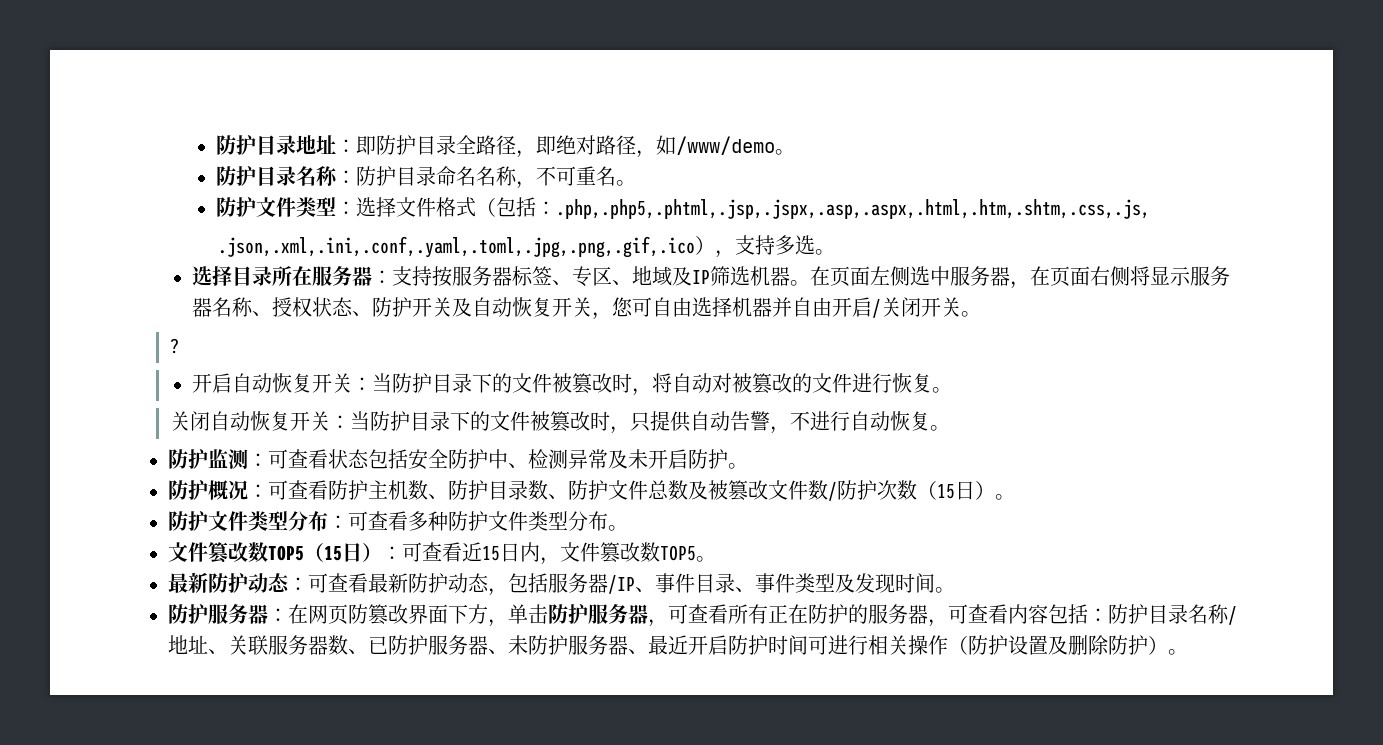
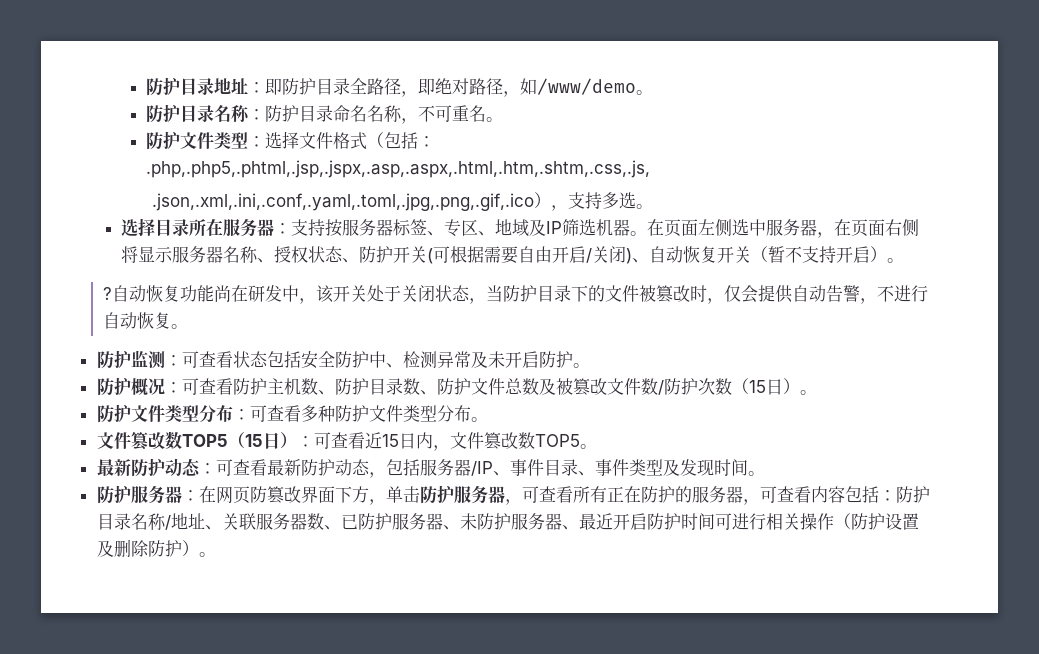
[452,297,982,320] [170,338,180,354] [192,373,953,396] [170,411,651,434] 及自动恢复开关，您可自由选择机器并自由开启/关闭开关。 // ? // 开启自动恢复开关：当防护目录下的文件被篡改时，将自动对被篡改的文件进行恢复。 // 关闭自动恢复开关：当防护目录下的文件被篡改时，只 -> [427,246,905,264] [102,285,758,304] (可根据需要自由开启/关闭)、自动恢复开关（暂不支持开启）。 // ?自动恢复功能尚在研发中，该开关处于关闭状态，当防护目录下的文件被篡改时，仅会

